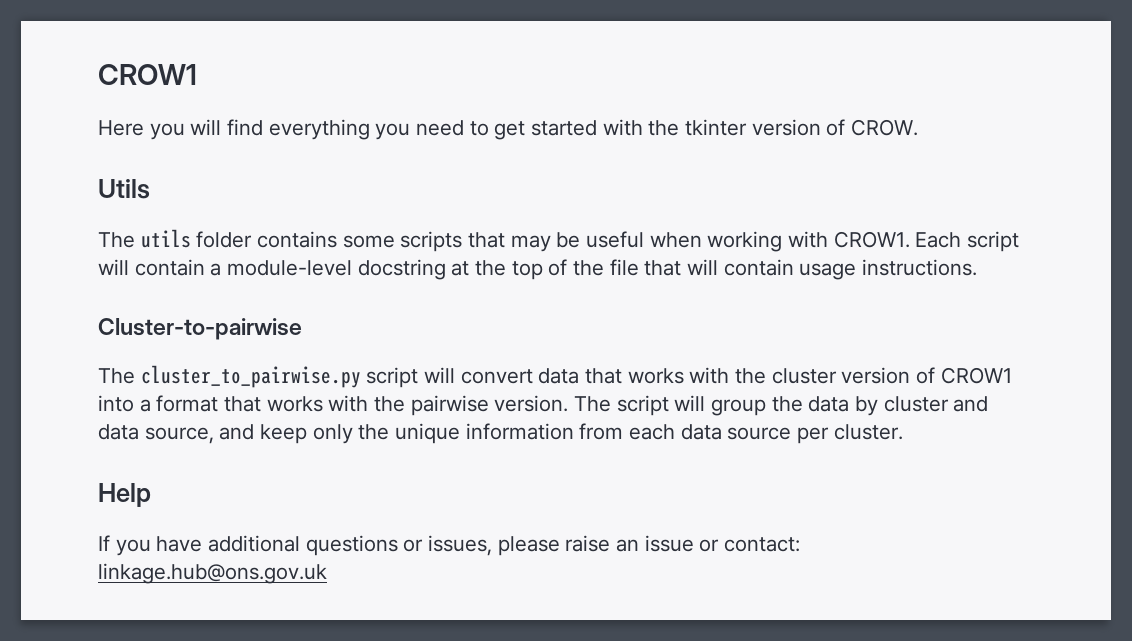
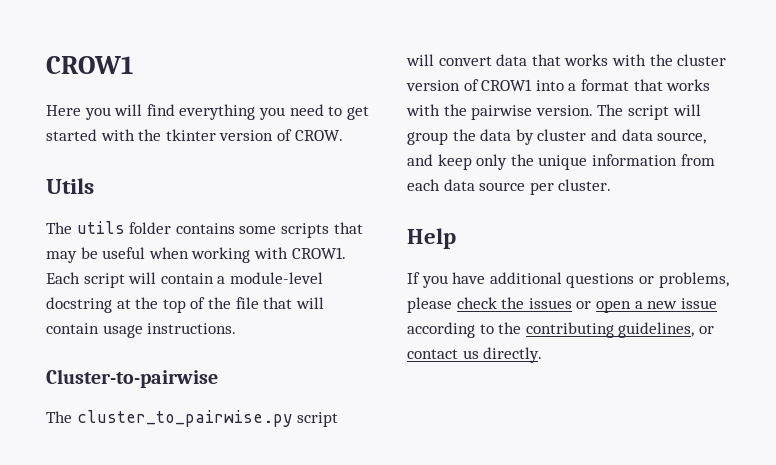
[428,535,801,556] [98,563,327,584] issues, please raise an issue or contact: linkage.hub@ons.gov.uk -> [658,272,729,288] [407,297,717,313] [407,322,714,338] [407,347,543,363] problems, please check the issues or open a new issue according to the contributing guidelines, or contact us directly.

